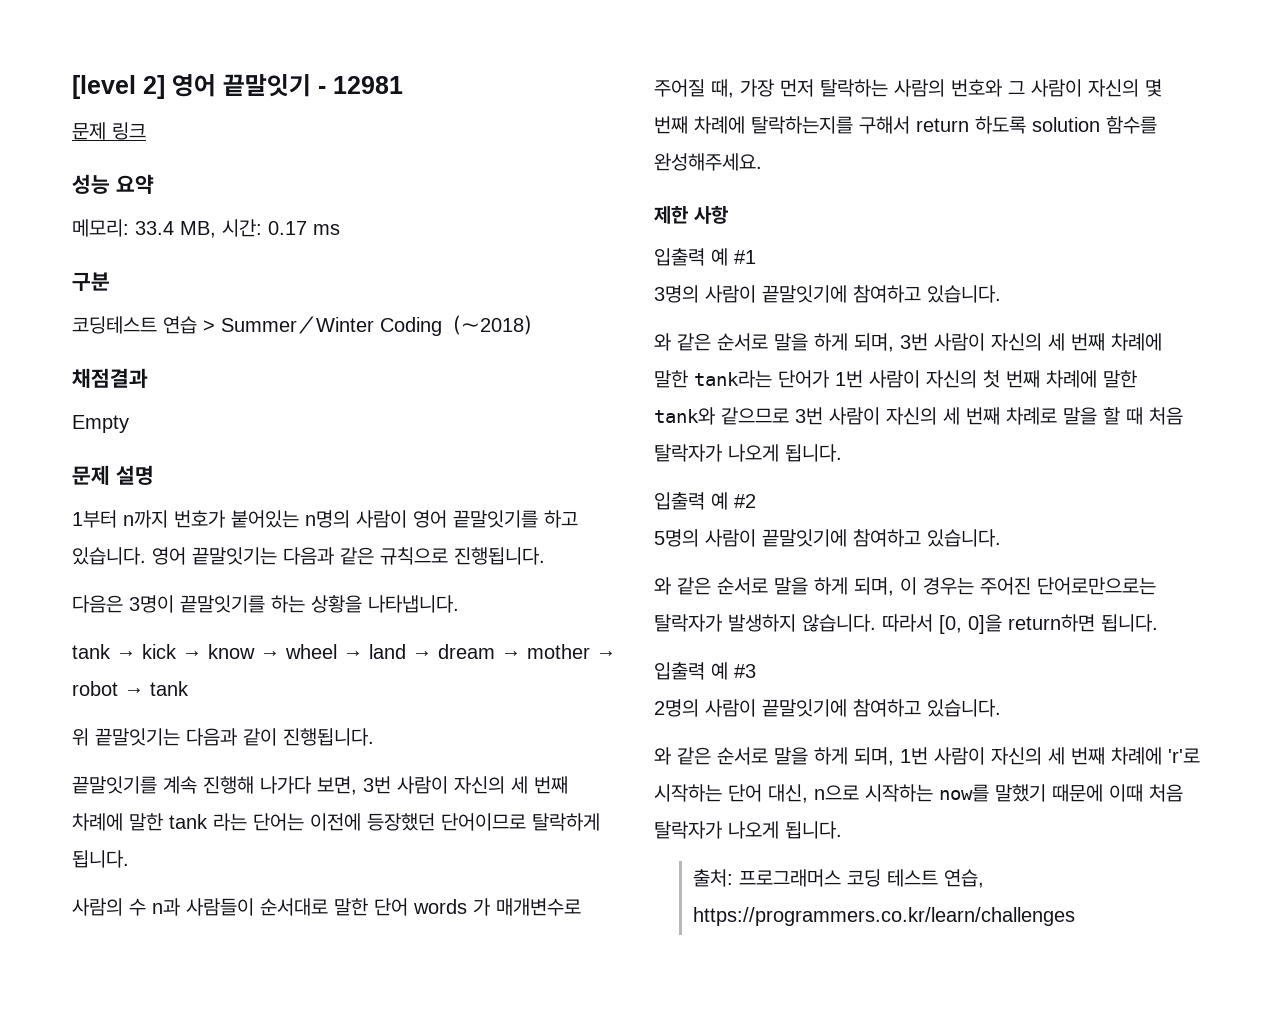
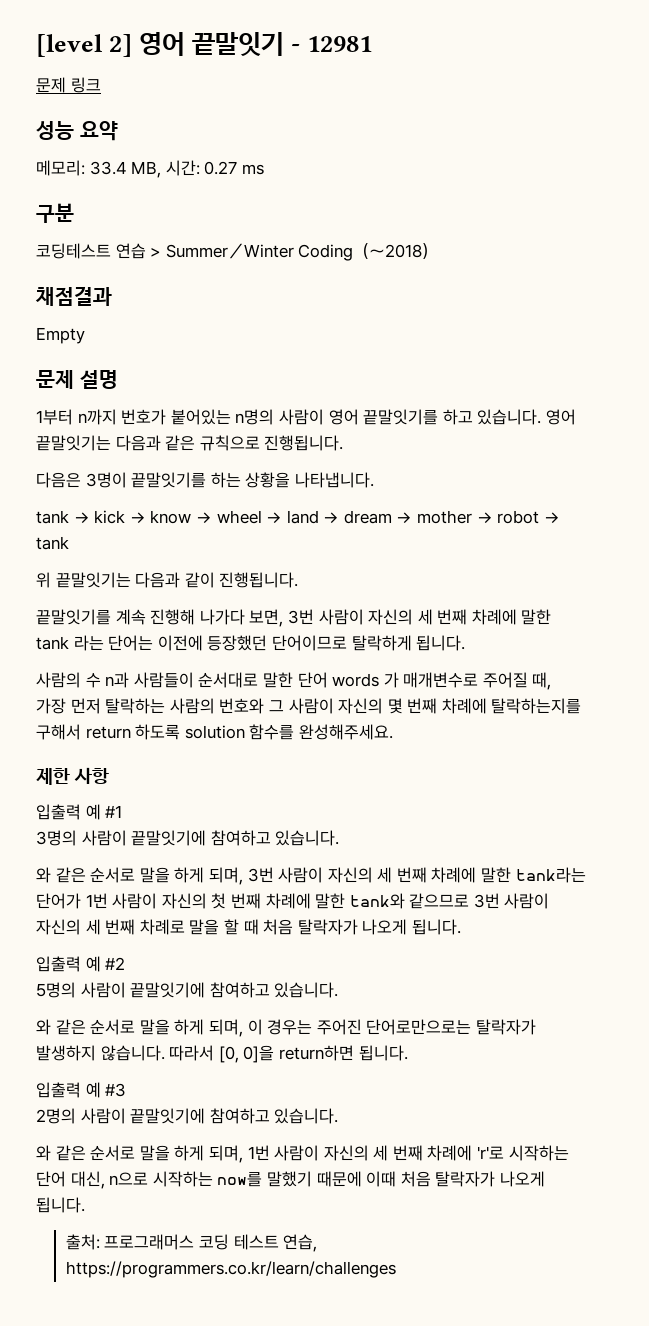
[268,221,307,235] 0.17 -> [204,161,238,175] 0.27

